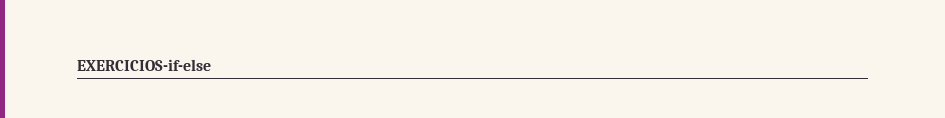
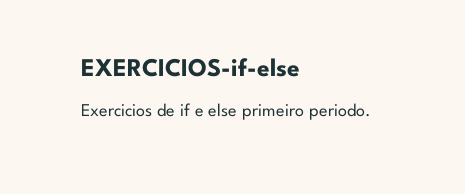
(211, 65) none -> [81,103,372,120] // Exercicios de if e else primeiro periodo.

